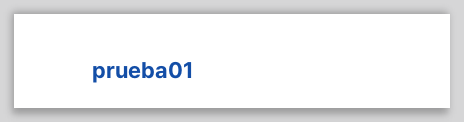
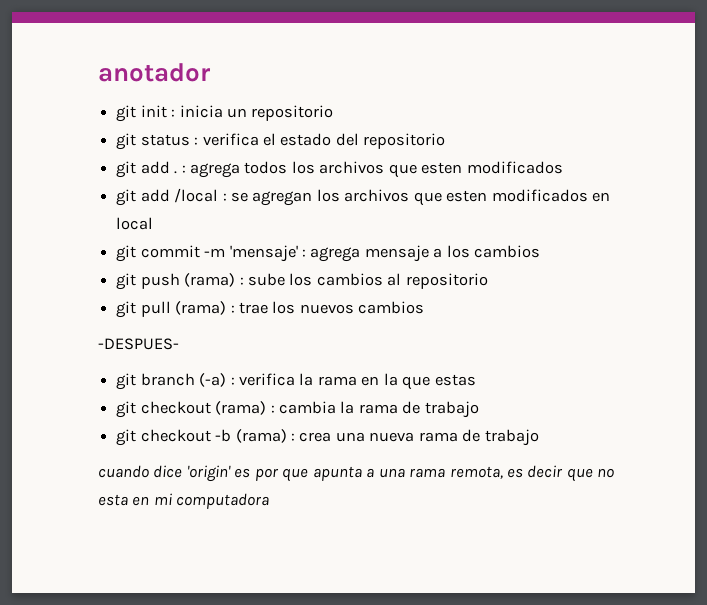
[92,61,194,83] prueba01 -> [98,63,211,82] [116,105,334,122] [116,133,446,150] [116,161,563,178] [116,188,611,206] [116,217,154,230] [116,245,541,262] [116,273,488,290] [116,301,425,318] [98,338,179,350] [116,373,476,390] [116,401,479,418] [116,429,539,446] [98,465,615,482] [98,493,270,509] anotador // git init : inicia un repositorio // git status : verifica el estado del repositorio // git add . : agrega todos los archivos que esten modificados // git add /local : se agregan los archivos que esten modificados en local // git commit -m 'mensaje' : agrega mensaje a los cambios // git push (rama) : sube los cambios al repositorio // git pull (rama) : trae los nuevos cambios // -DESPUES- // git branch (-a) : verifica la rama en la que estas // git checkout (rama) : cambia la rama de trabajo // git checkout -b (rama) : crea una nueva rama de trabajo // cuando dice 'origin' es por que apunta a una rama remota, es decir que no esta en mi computadora

